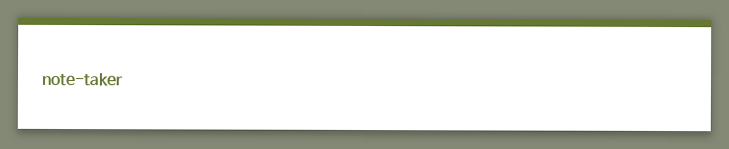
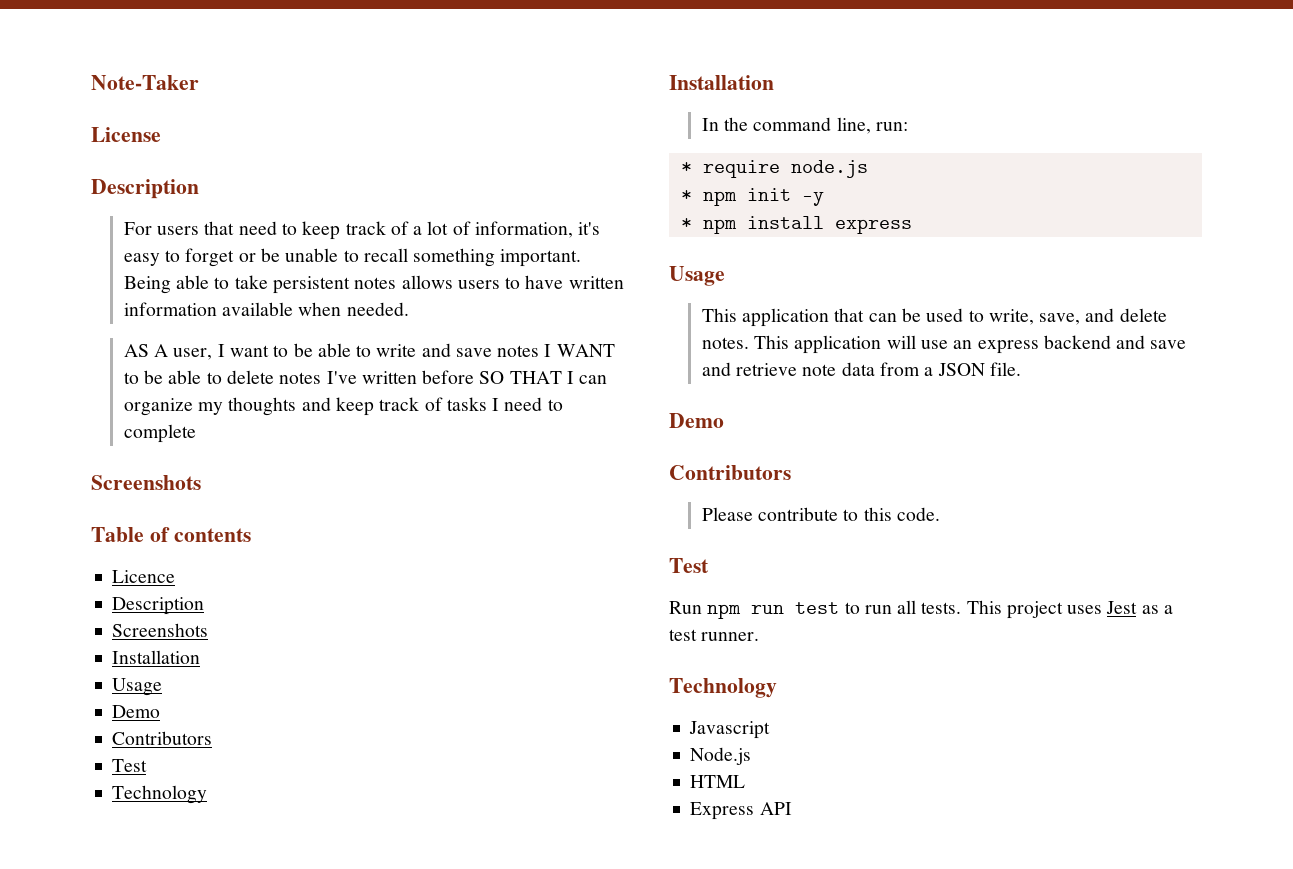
[41,72,124,87] note-taker -> [91,75,199,90] [91,127,161,142] [91,179,199,199] [123,221,601,240] [123,248,582,267] [123,275,624,294] [123,302,409,316] [123,343,615,360] [123,370,608,384] [123,397,563,416] [123,424,196,443] [91,475,201,490] [91,527,251,542] [112,570,176,583] [112,597,205,615] [112,623,209,637] [112,650,201,664] [112,678,163,696] [112,705,161,718] [112,731,213,745] [112,759,148,772] [112,785,208,804] [669,75,774,90] [701,117,908,134] [680,160,868,178] [680,188,824,206] [680,216,912,234] [669,266,725,286] [701,308,1167,327] [701,335,1187,354] [701,362,1021,376] [669,413,724,428] [669,465,791,480] [701,507,940,521] [669,558,709,573] [669,600,1173,619] [669,629,760,641] [669,678,777,698] [689,721,771,739] [690,747,752,765] [690,775,746,788] [690,802,792,820] Note-Taker // License // Description // For users that need to keep track of a lot of information, it's easy to forget or be unable to recall something important. Being able to take persistent notes allows users to have written information available when needed. // AS A user, I want to be able to write and save notes I WANT to be able to delete notes I've written before SO THAT I can organize my thoughts and keep track of tasks I need to complete // Screenshots // Table of contents // Licence // Description // Screenshots // Installation // Usage // Demo // Contributors // Test // Technology // Installation // In the command line, run: // * require node.js // * npm init -y // * npm install express // Usage // This application that can be used to write, save, and delete notes. This application will use an express backend and save and retrieve note data from a JSON file. // Demo // Contributors // Please contribute to this code. // Test // Run npm run test to run all tests. This project uses Jest as a test runner. // Technology // Javascript // Node.js // HTML // Express API

